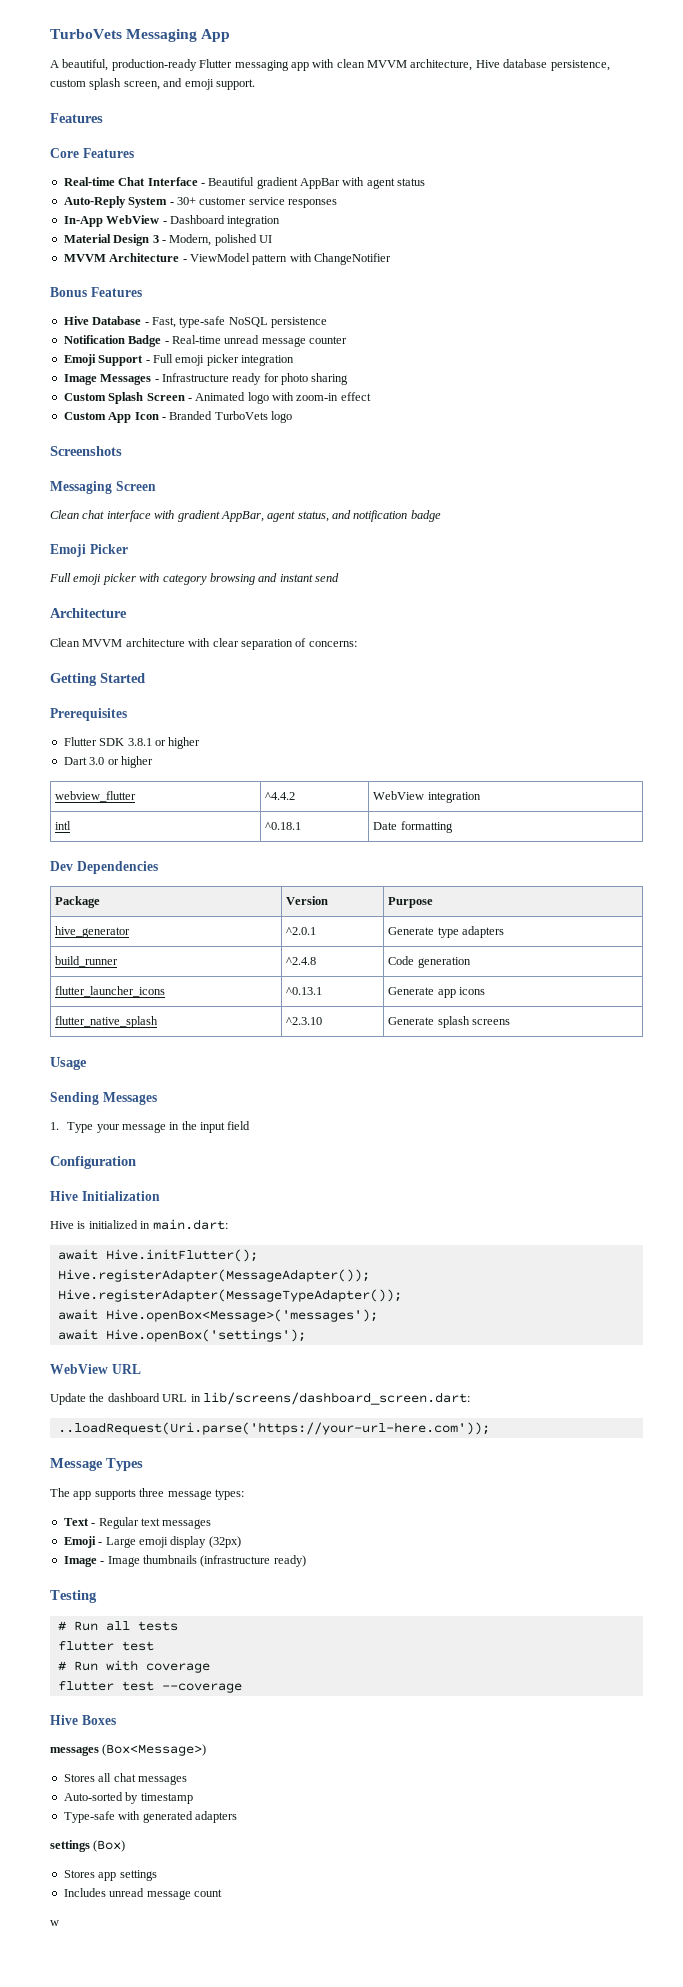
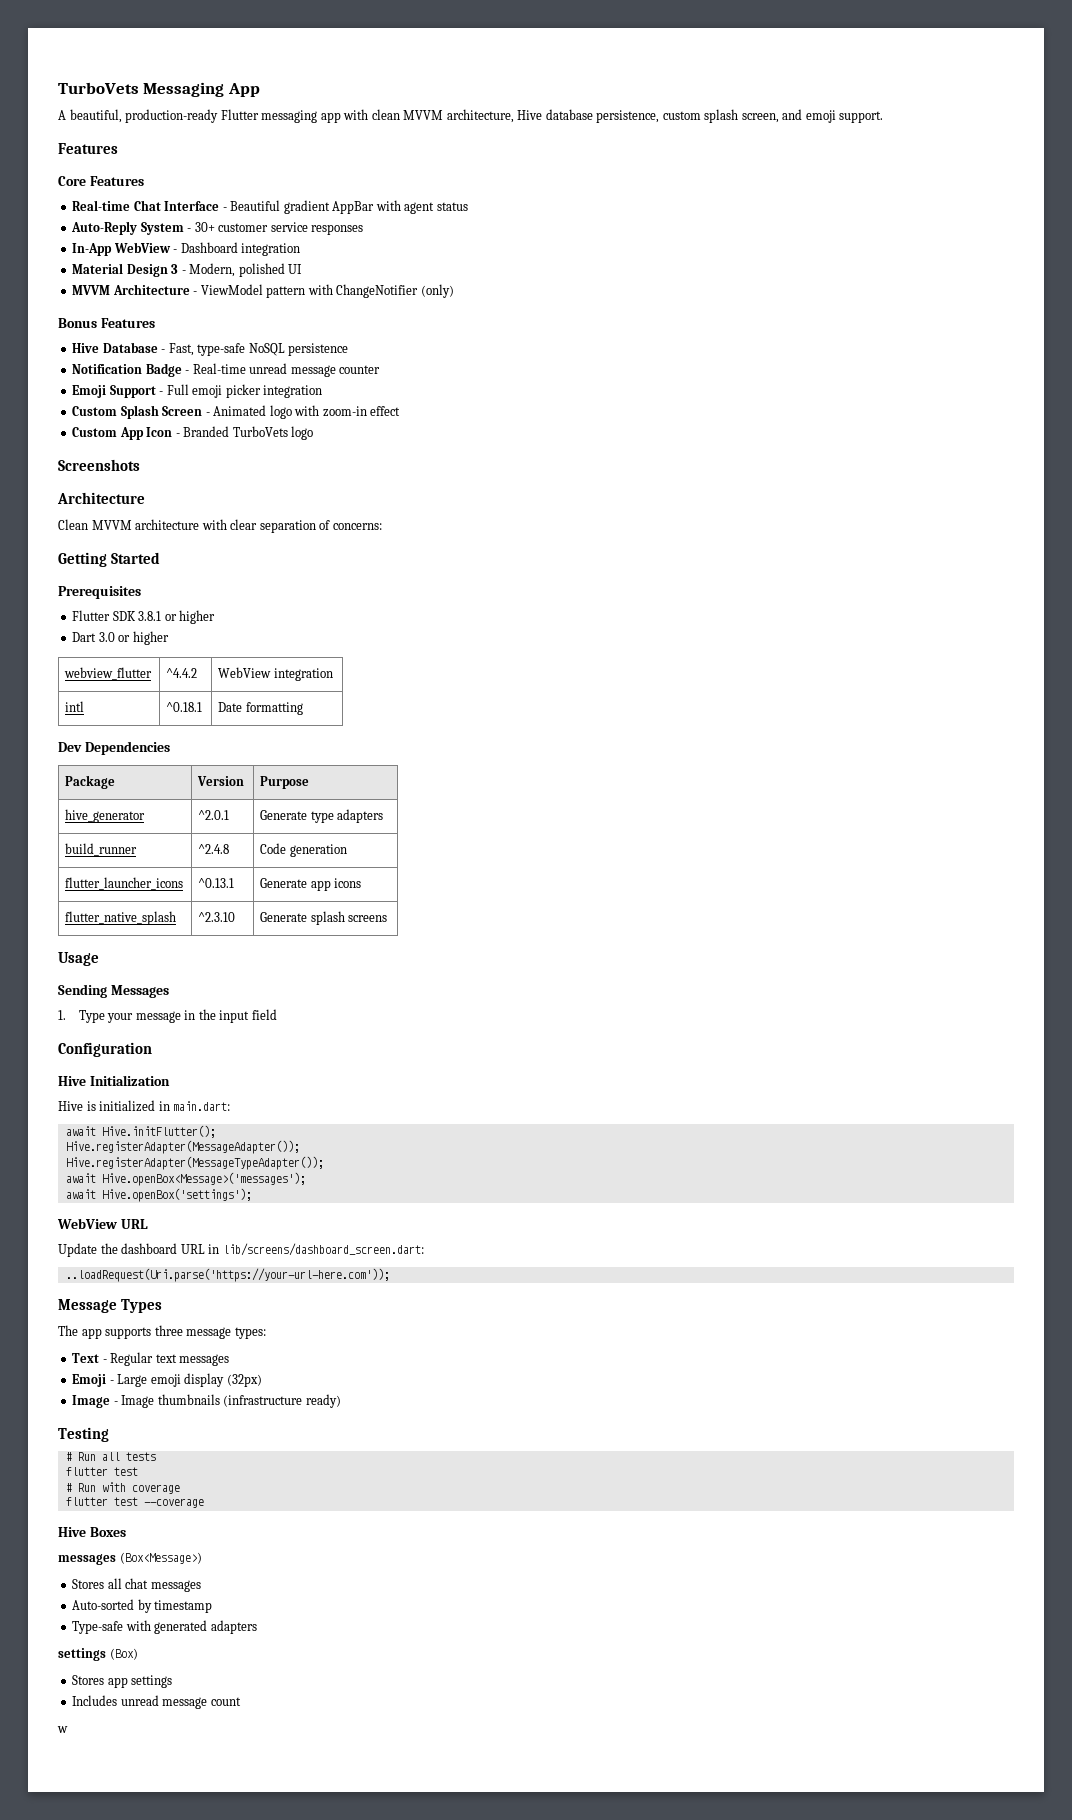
(391, 259) none -> [420,284,454,298] (only)
[63,373,349,385] // Image Messages - Infrastructure ready for photo sharing -> (323, 391) none
[50,481,156,494] [50,510,441,522] [50,544,128,557] [49,573,339,585] // Messaging Screen // Clean chat interface with gradient AppBar, agent status, and notification badge // Emoji Picker // Full emoji picker with category browsing and instant send -> (140, 465) none

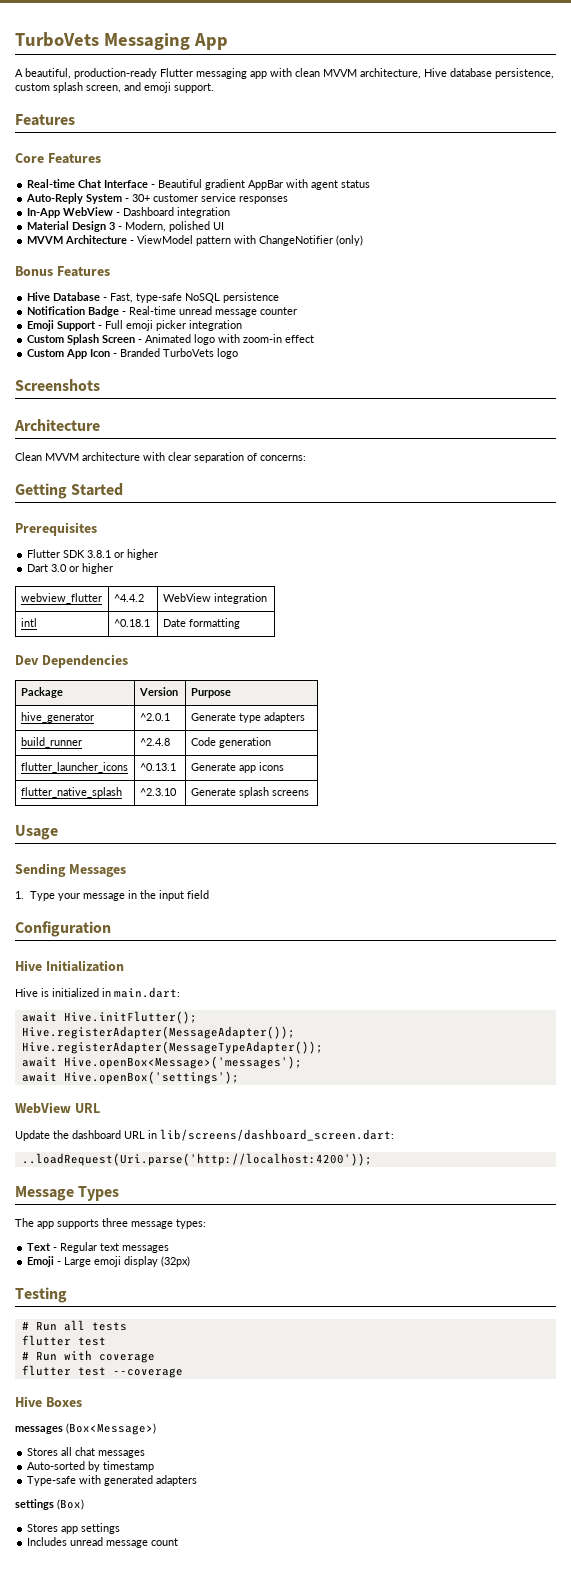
[65,1268,390,1282] ..loadRequest(Uri.parse('https://your-url-here.com')); -> [21,1153,372,1166] ..loadRequest(Uri.parse('http://localhost:4200'));
[72,1394,341,1408] // Image - Image thumbnails (infrastructure ready) -> (191, 1261) none
[57,1726,68,1733] // w -> (179, 1542) none

